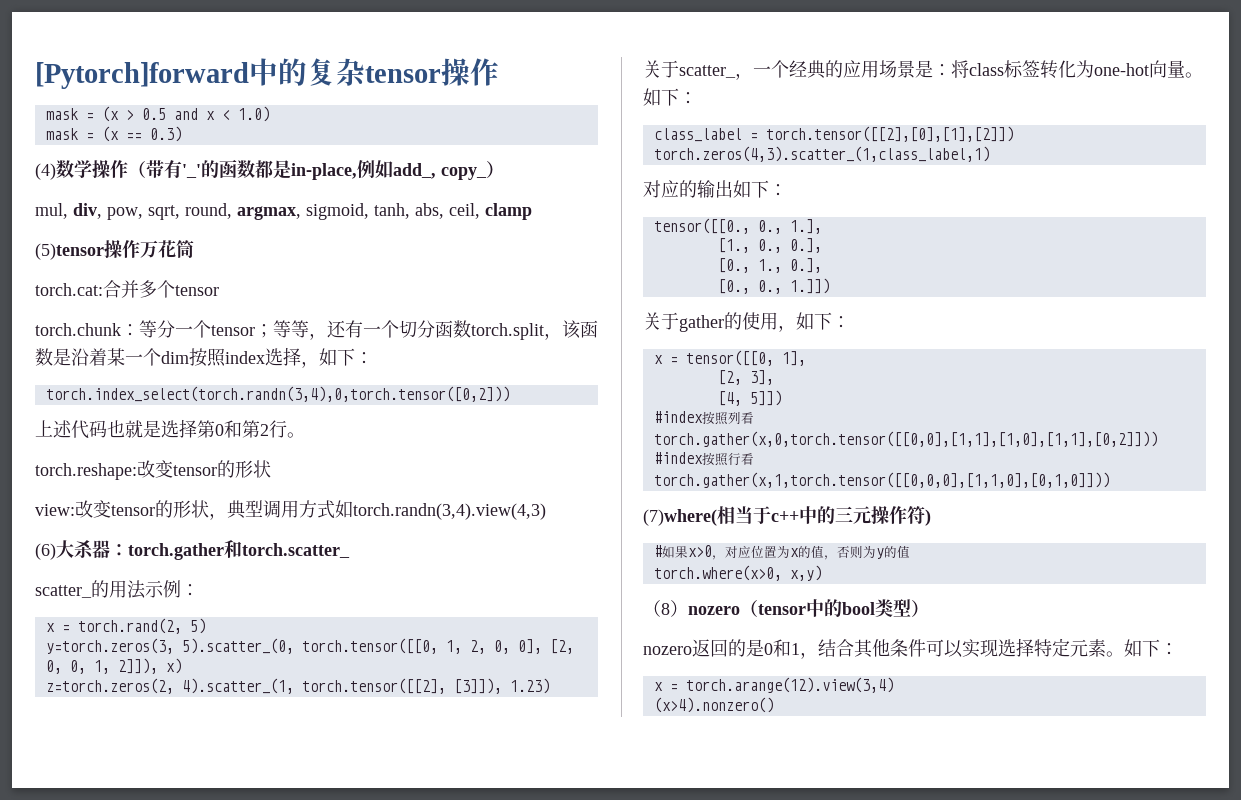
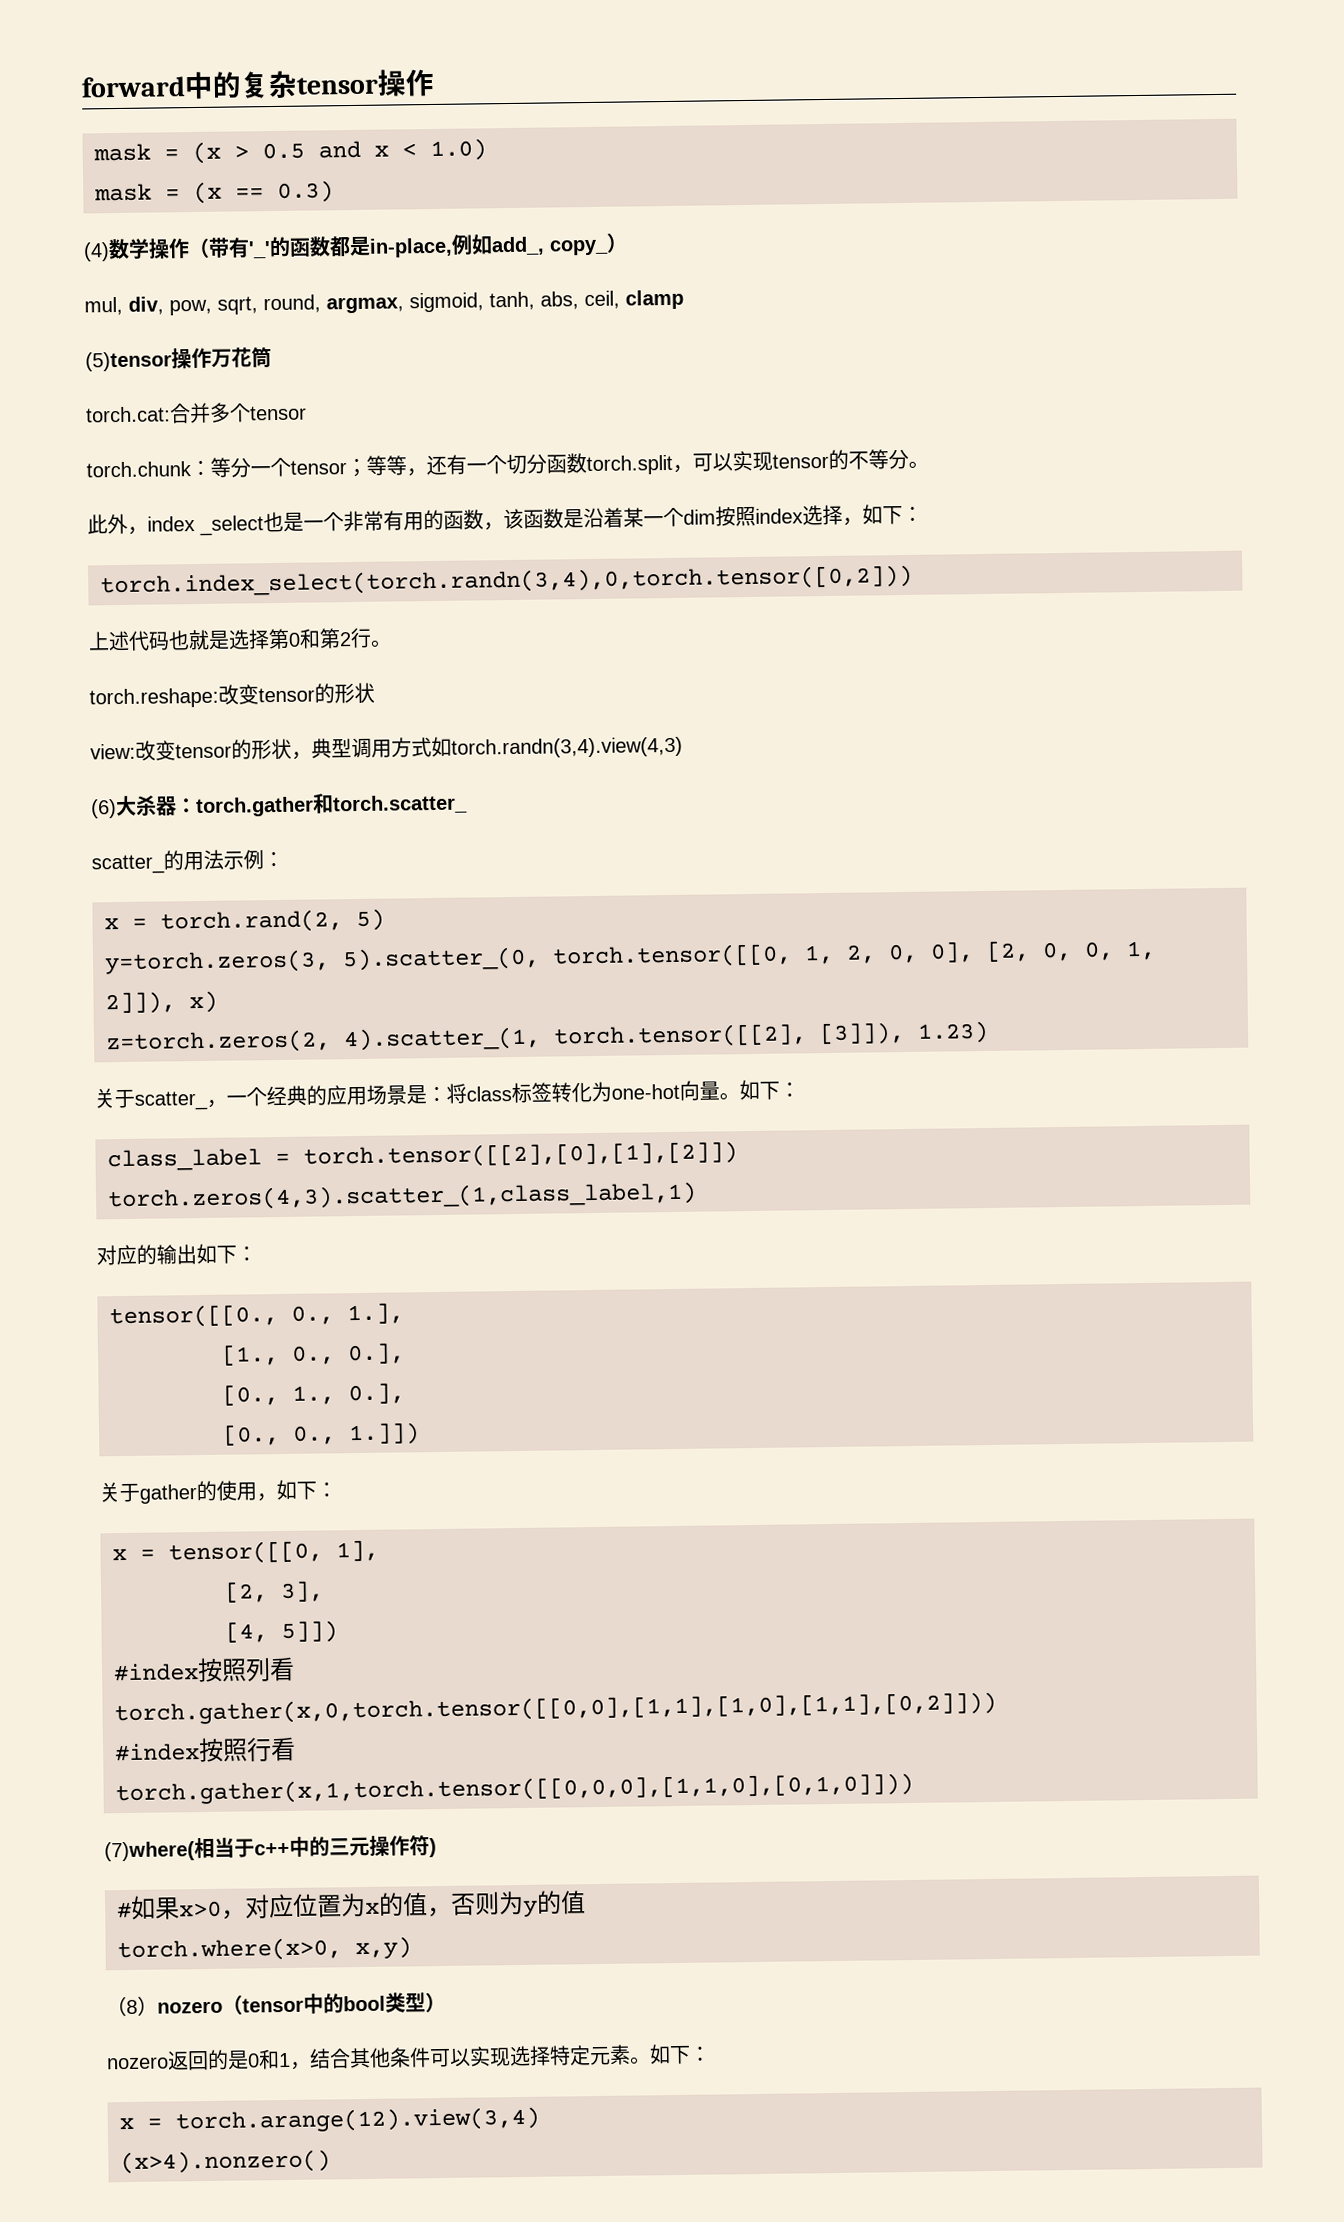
[35,62,249,89] [Pytorch]forward -> [81,76,186,98] forward
(562, 336) none -> [692,448,929,472] [87,509,504,536] 可以实现tensor的不等分。 // 此外，index _select也是一个非常有用的函数，

